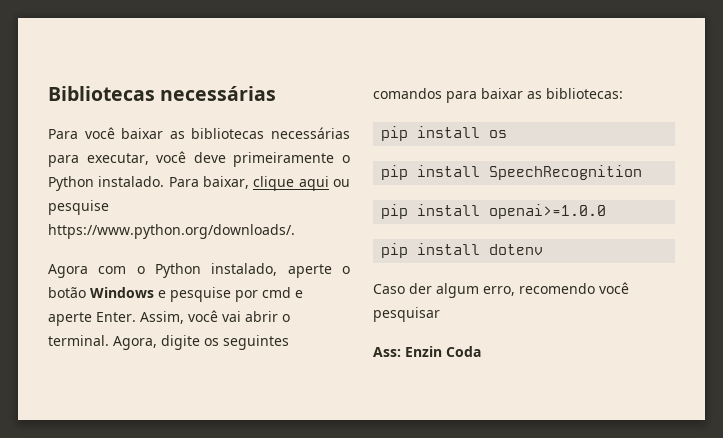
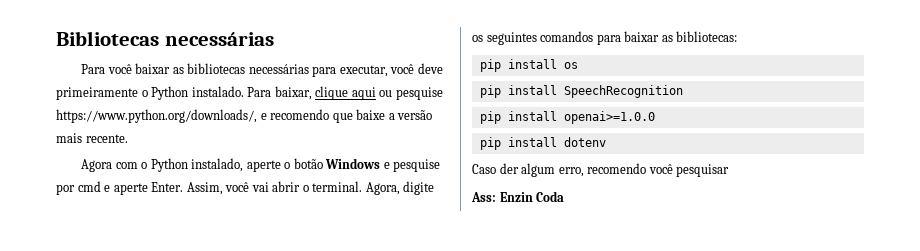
[48,224,295,239] https://www.python.org/downloads/. -> [56,109,433,123] [56,133,128,143] https://www.python.org/downloads/, e recomendo que baixe a versão mais recente.

